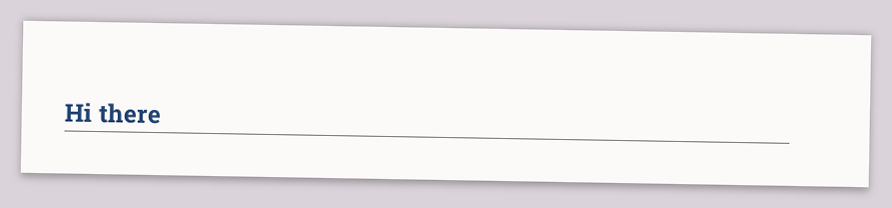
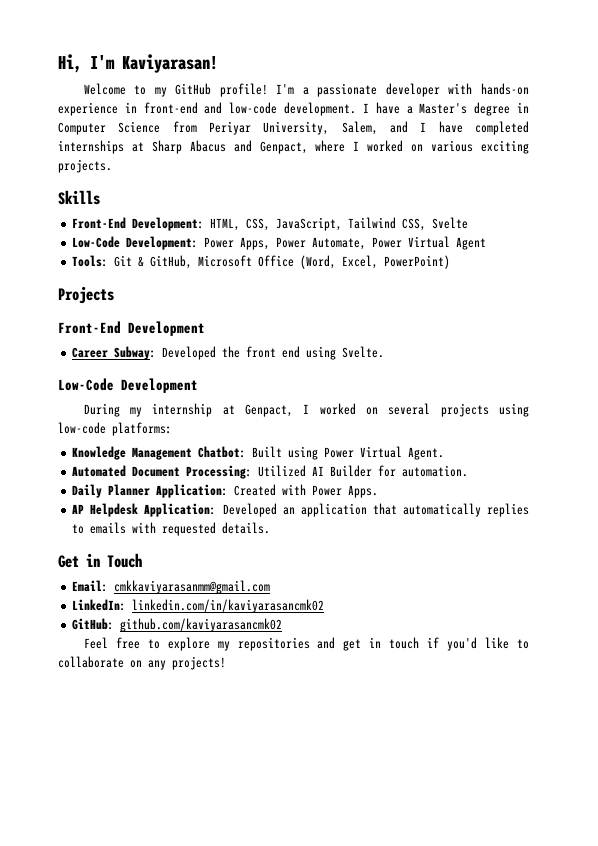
[64,102,161,125] Hi there -> [58,54,218,73] [83,83,529,97] [58,102,529,116] [58,121,529,135] [58,140,530,154] [58,159,112,173] [58,190,100,205] [72,217,469,231] [72,236,487,250] [72,255,451,269] [58,286,114,304] [58,321,205,336] [72,346,385,360] [58,378,198,393] [83,403,529,417] [58,422,172,436] [72,446,445,460] [72,465,469,479] [72,484,379,498] [72,503,529,517] [72,522,271,536] [58,553,142,568] [72,580,271,594] [72,599,325,613] [72,618,283,632] [83,637,530,651] [58,656,226,670] Hi, I'm Kaviyarasan! // Welcome to my GitHub profile! I'm a passionate developer with hands-on experience in front-end and low-code development. I have a Master's degree in Computer Science from Periyar University, Salem, and I have completed internships at Sharp Abacus and Genpact, where I worked on various exciting projects. // Skills // Front-End Development: HTML, CSS, JavaScript, Tailwind CSS, Svelte // Low-Code Development: Power Apps, Power Automate, Power Virtual Agent // Tools: Git & GitHub, Microsoft Office (Word, Excel, PowerPoint) // Projects // Front-End Development // Career Subway: Developed the front end using Svelte. // Low-Code Development // During my internship at Genpact, I worked on several projects using low-code platforms: // Knowledge Management Chatbot: Built using Power Virtual Agent. // Automated Document Processing: Utilized AI Builder for automation. // Daily Planner Application: Created with Power Apps. // AP Helpdesk Application: Developed an application that automatically replies to emails with requested details. // Get in Touch // Email: cmkkaviyarasanmm@gmail.com // LinkedIn: linkedin.com/in/kaviyarasancmk02 // GitHub: github.com/kaviyarasancmk02 // Feel free to explore my repositories and get in touch if you'd like to collaborate on any projects!

